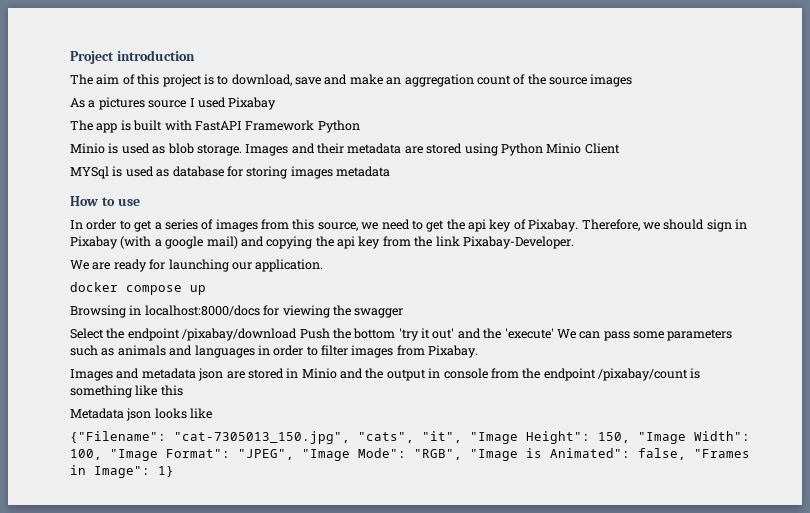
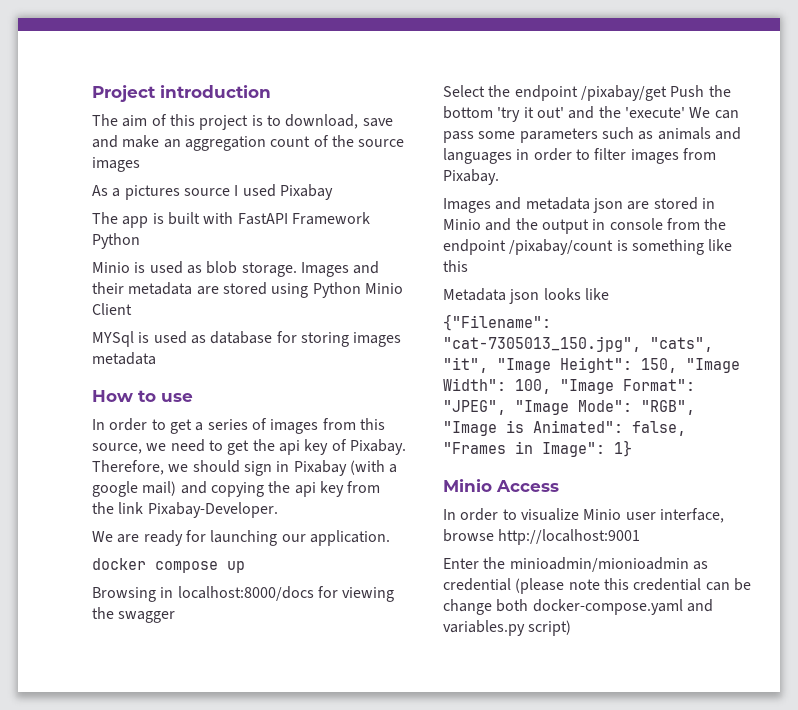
[182,328,298,341] /pixabay/download -> [580,85,667,101] /pixabay/get
(174, 471) none -> [443,479,559,492] [443,508,724,523] [443,529,641,545] [443,557,708,572] [443,578,751,594] [443,599,713,615] [443,620,572,636] // Minio Access // In order to visualize Minio user interface, browse http://localhost:9001 // Enter the minioadmin/mionioadmin as credential (please note this credential can be change both docker-compose.yaml and variables.py script)

